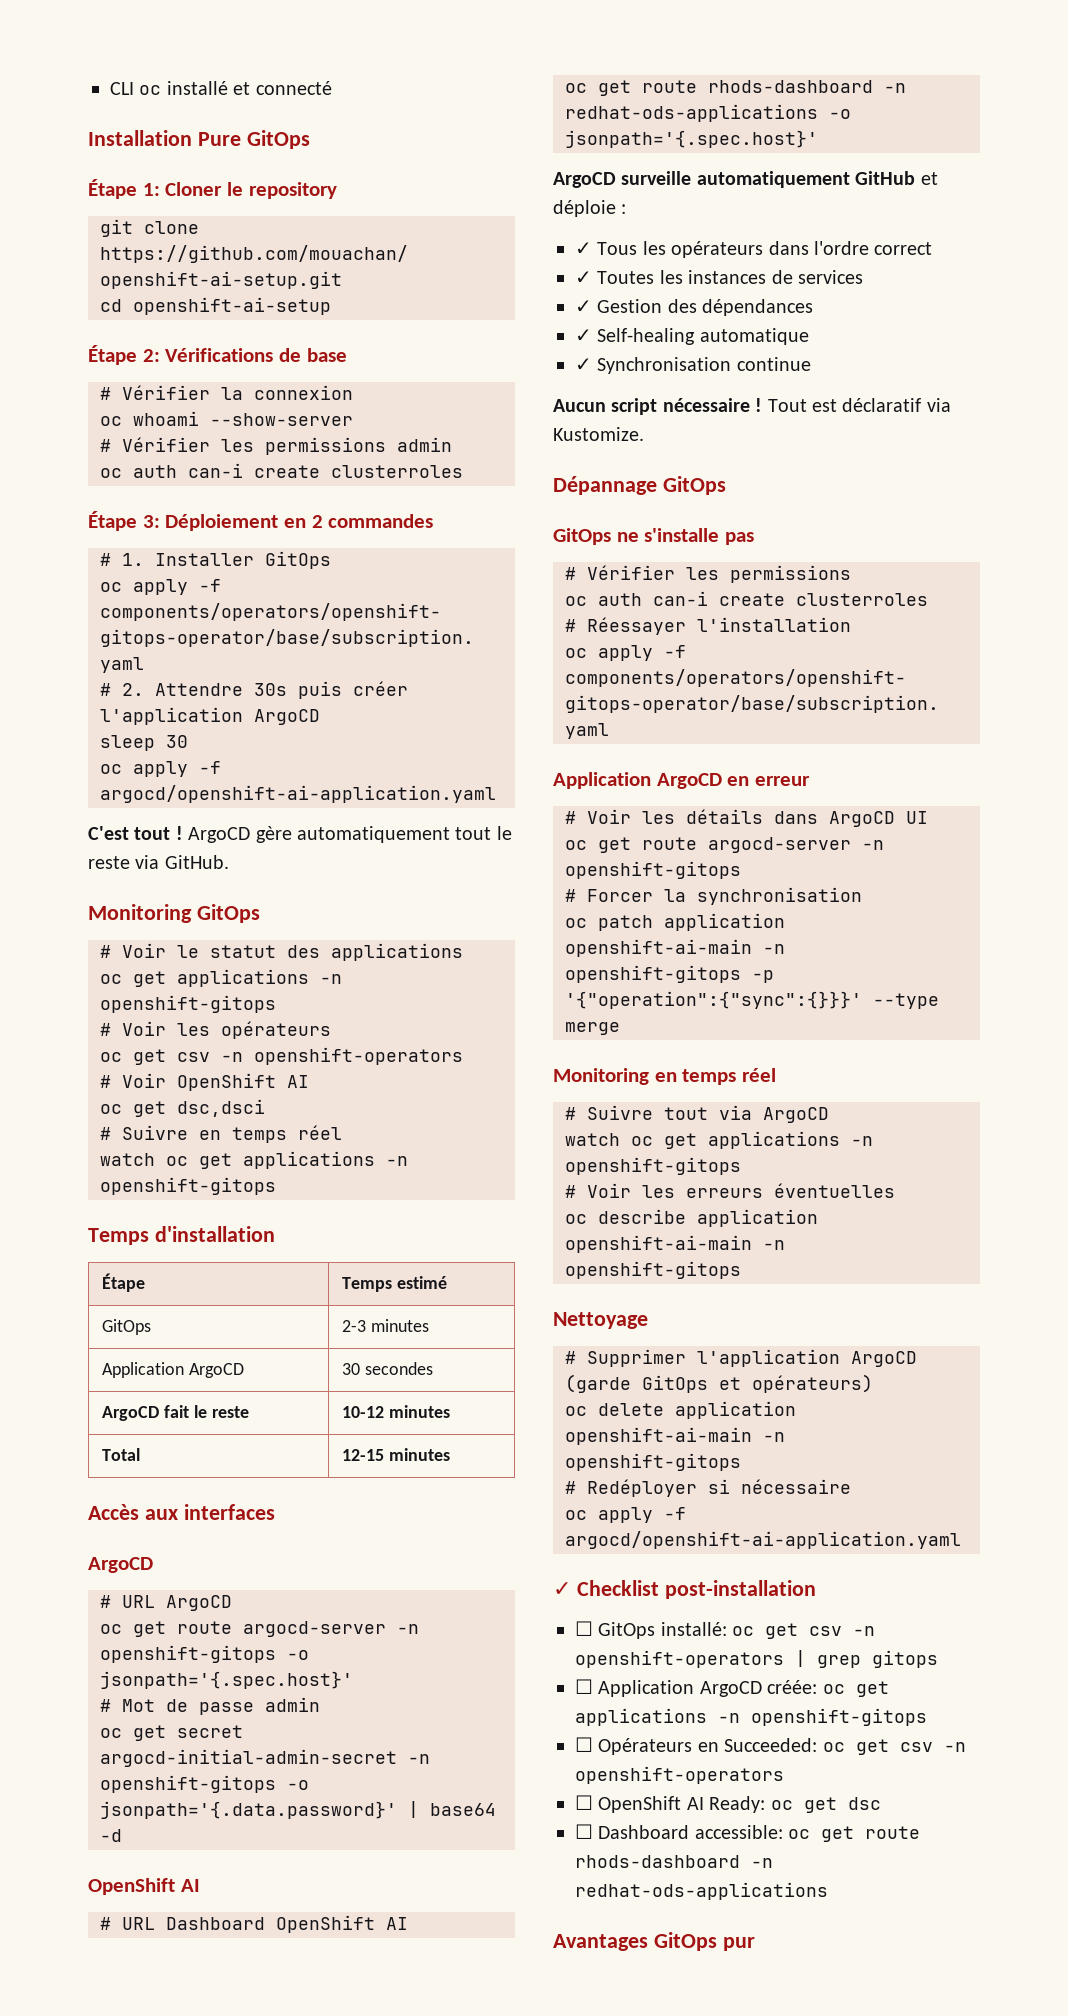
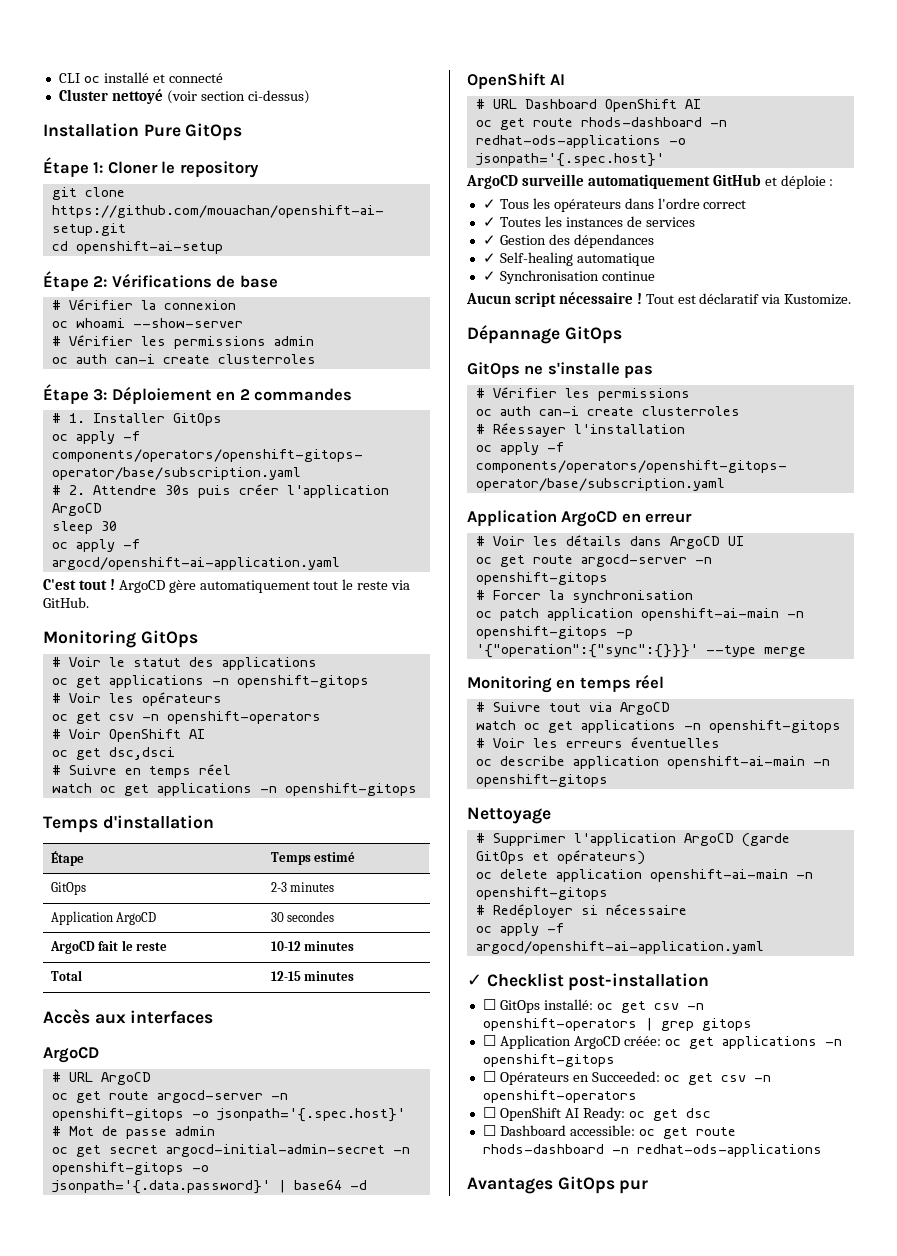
(332, 88) none -> [58,89,310,104] // Cluster nettoyé (voir section ci-dessus)

